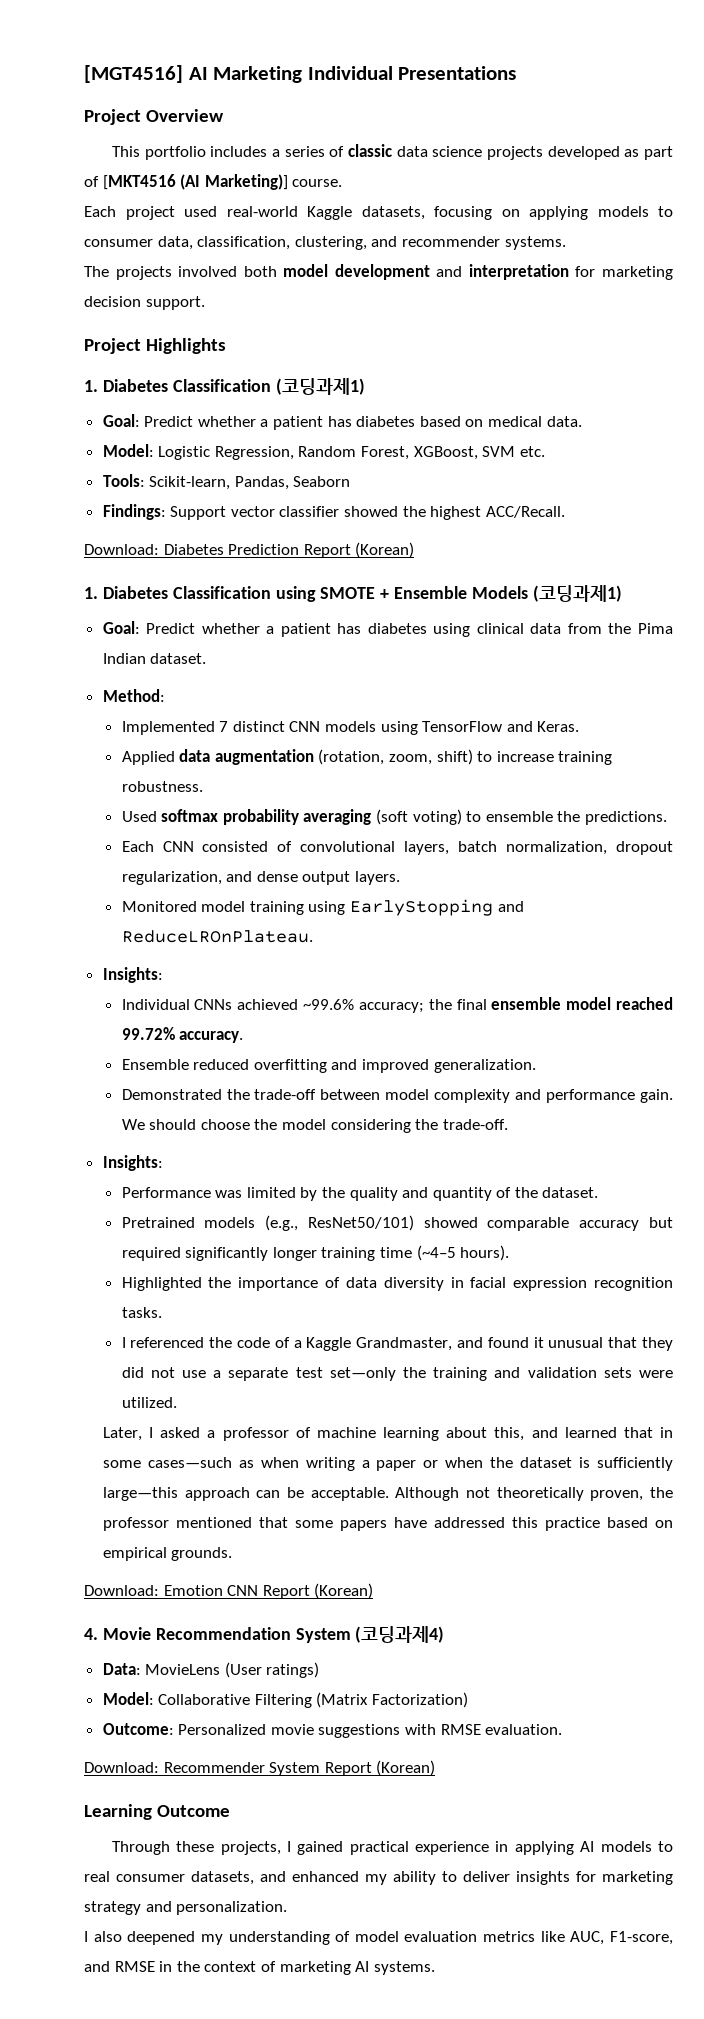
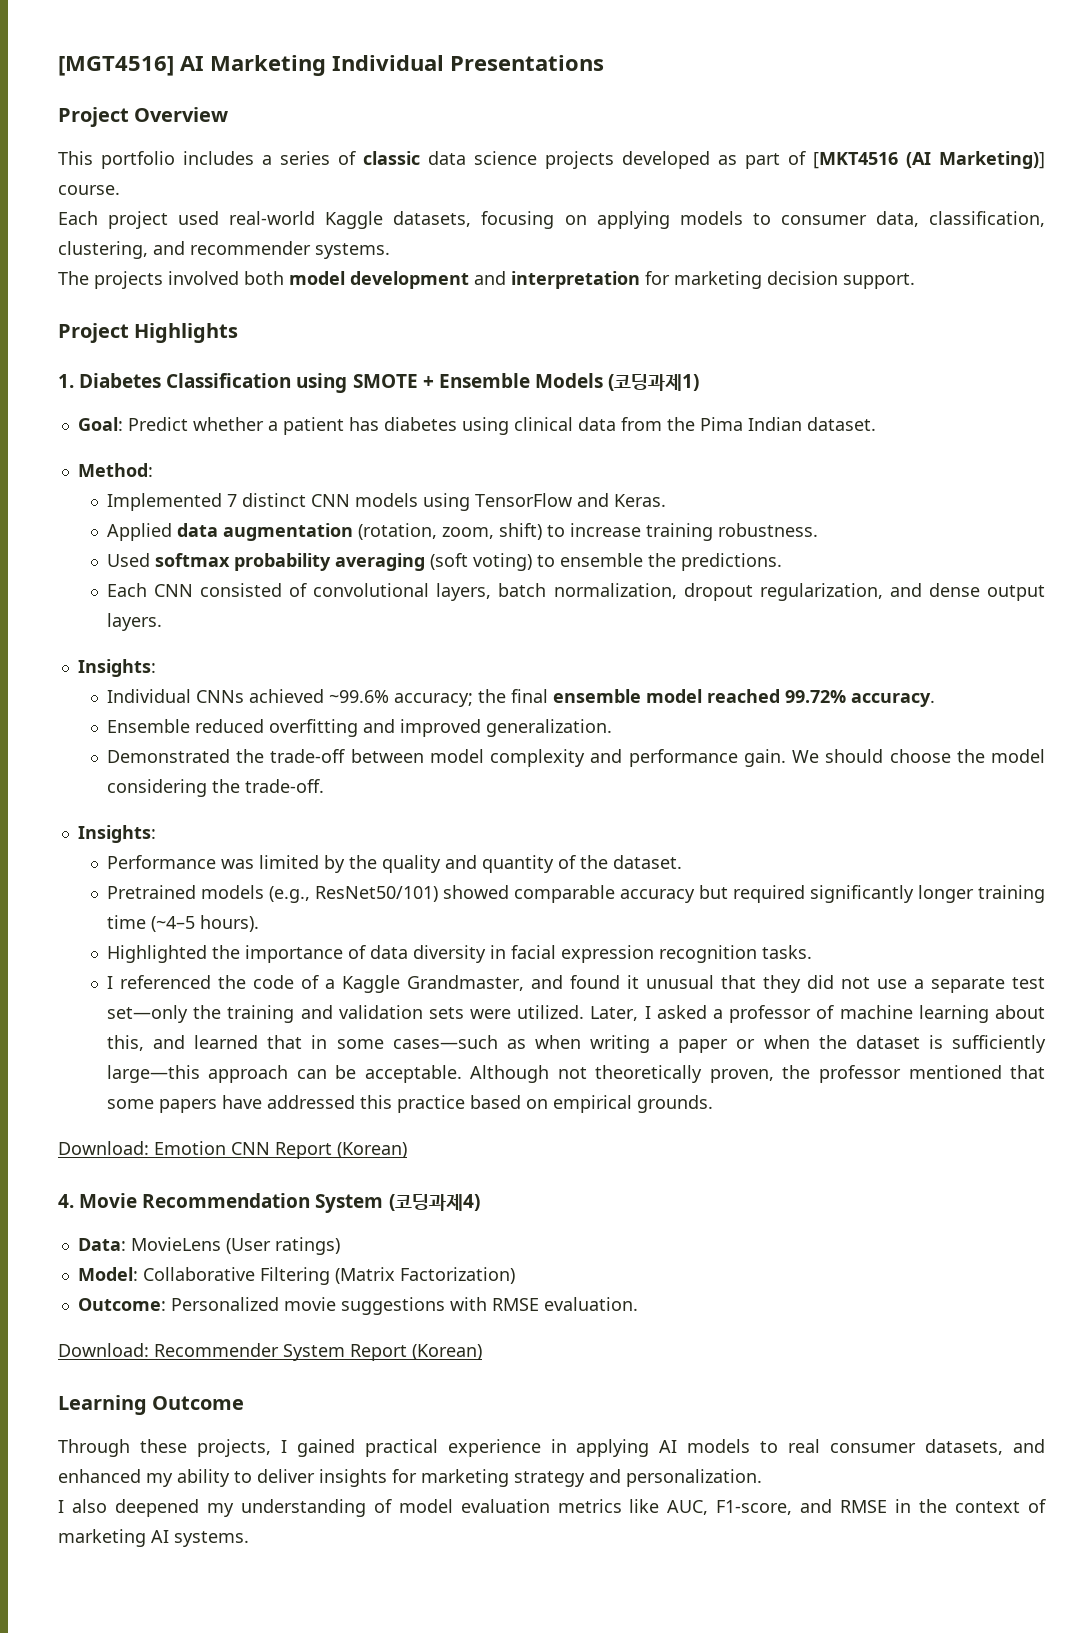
[84,378,365,395] [102,414,582,430] [102,444,545,460] [102,474,351,490] [102,504,565,520] [84,542,415,558] // 1. Diabetes Classification (코딩과제1) // Goal: Predict whether a patient has diabetes based on medical data. // Model: Logistic Regression, Random Forest, XGBoost, SVM etc. // Tools: Scikit-learn, Pandas, Seaborn // Findings: Support vector classifier showed the highest ACC/Recall. // Download: Diabetes Prediction Report (Korean) -> (239, 333) none
[121,899,524,916] [121,930,313,943] // Monitored model training using EarlyStopping and ReduceLROnPlateau. -> (162, 622) none
(177, 1402) // -> (585, 1012) none

